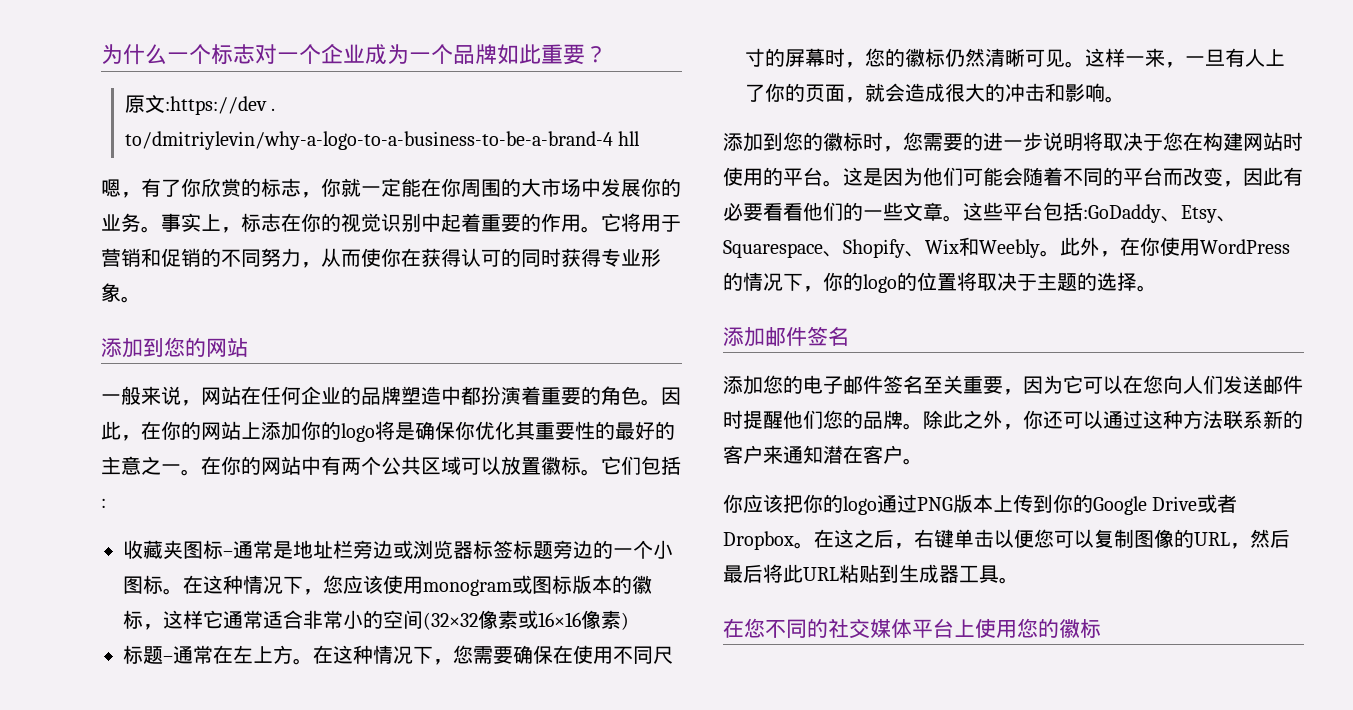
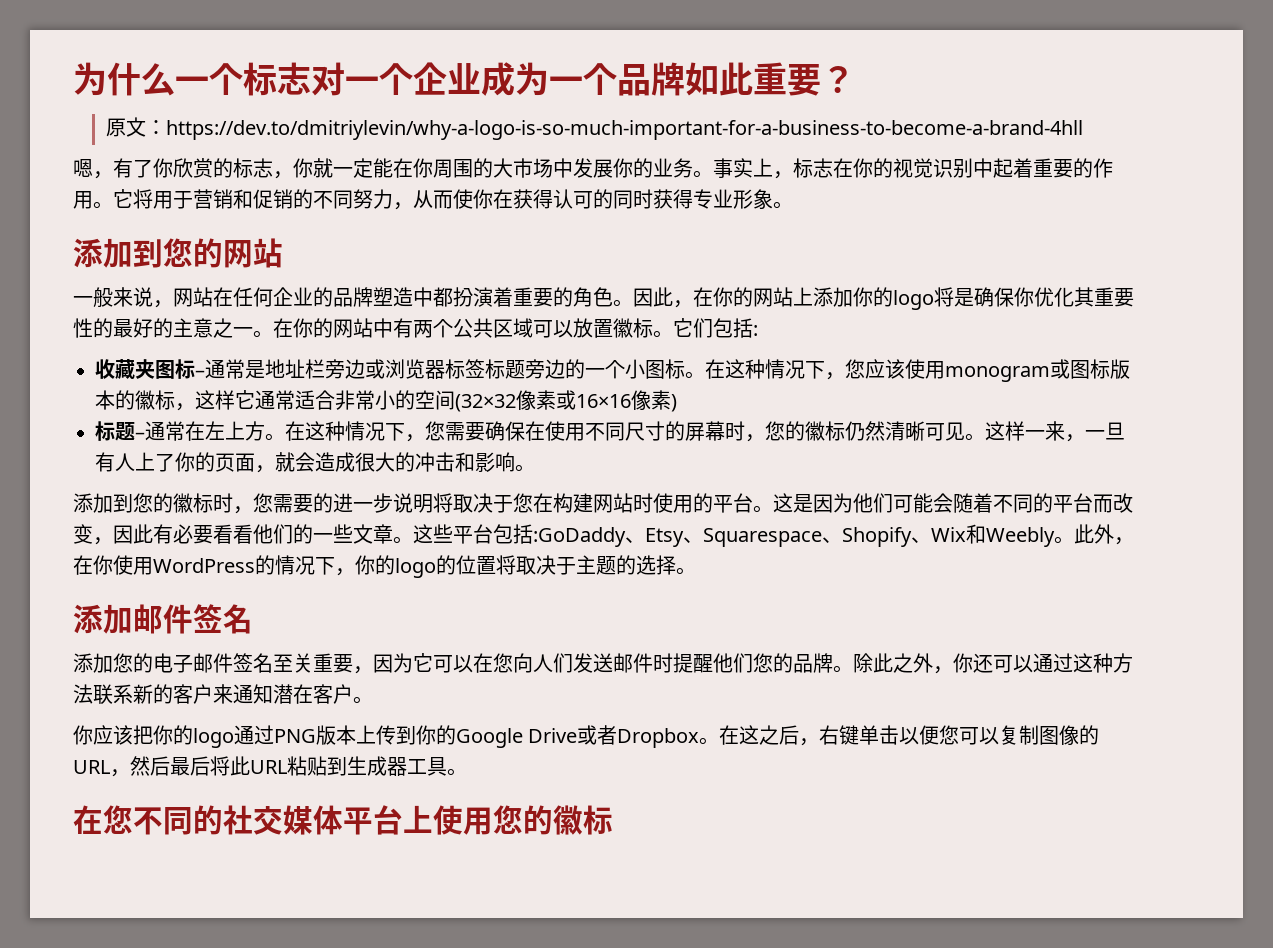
[164,96,275,115] [124,131,640,150] :https://dev . to/dmitriylevin/why-a-logo-to-a-business-to-be-a-brand-4 hll -> [146,120,1084,140] ：https://dev.to/dmitriylevin/why-a-logo-is-so-much-important-for-a-business-to-become-a-brand-4hll

